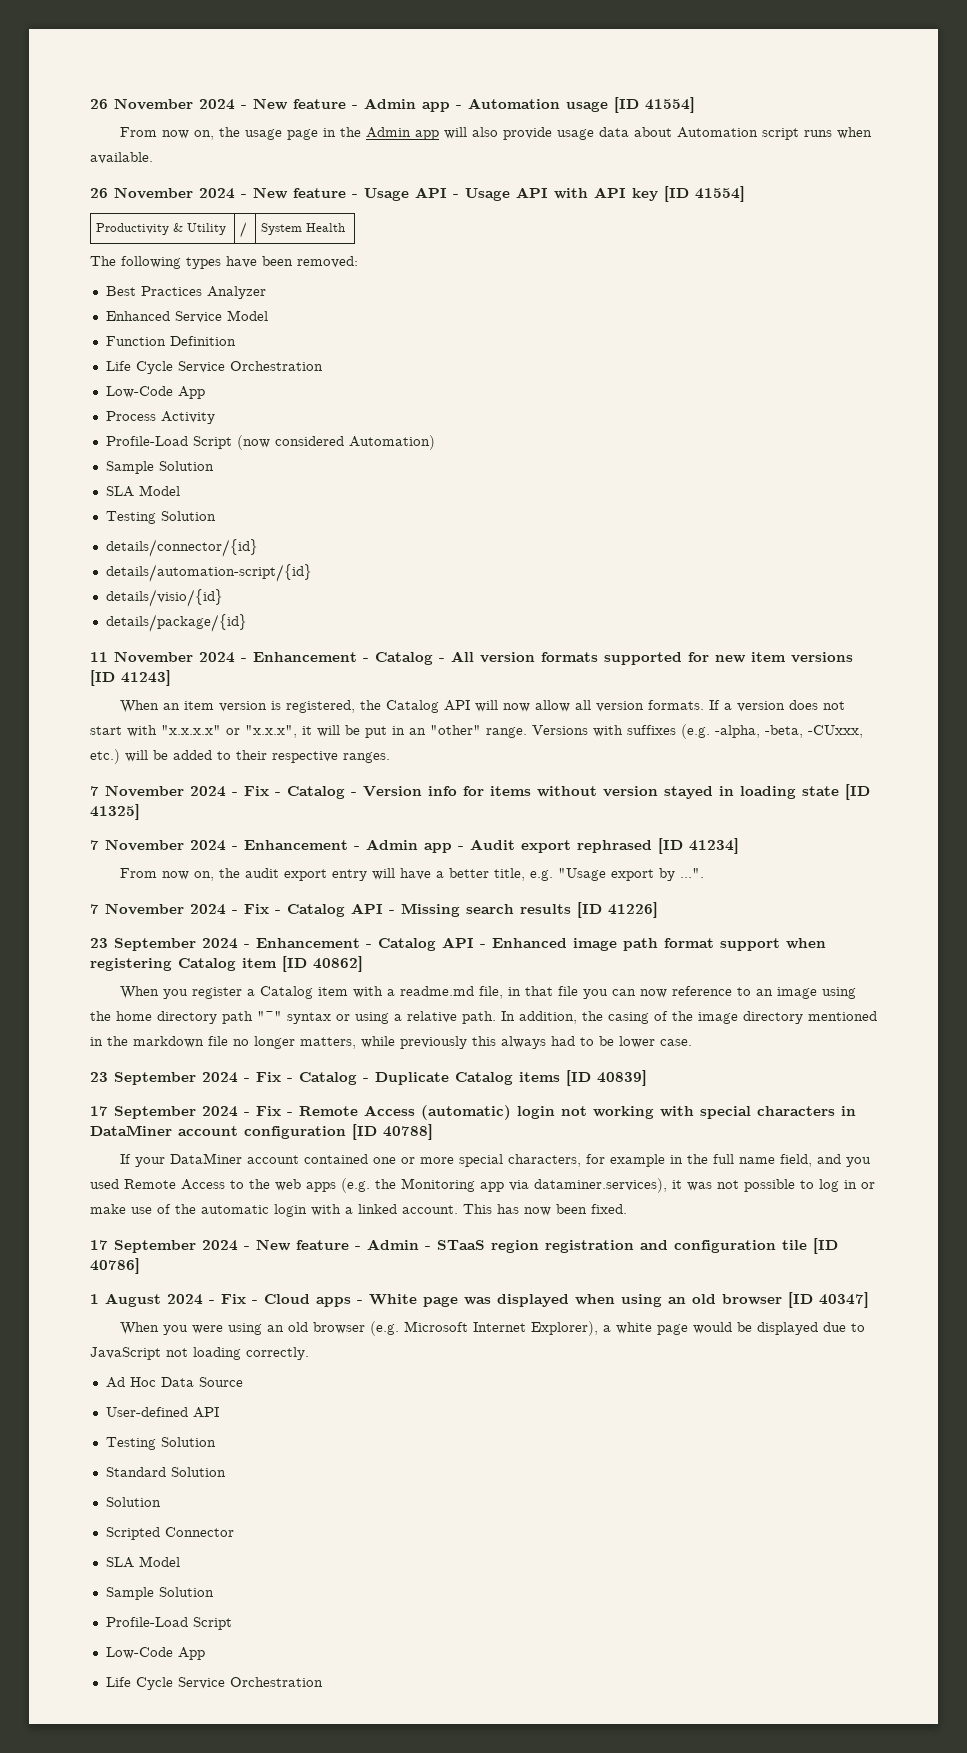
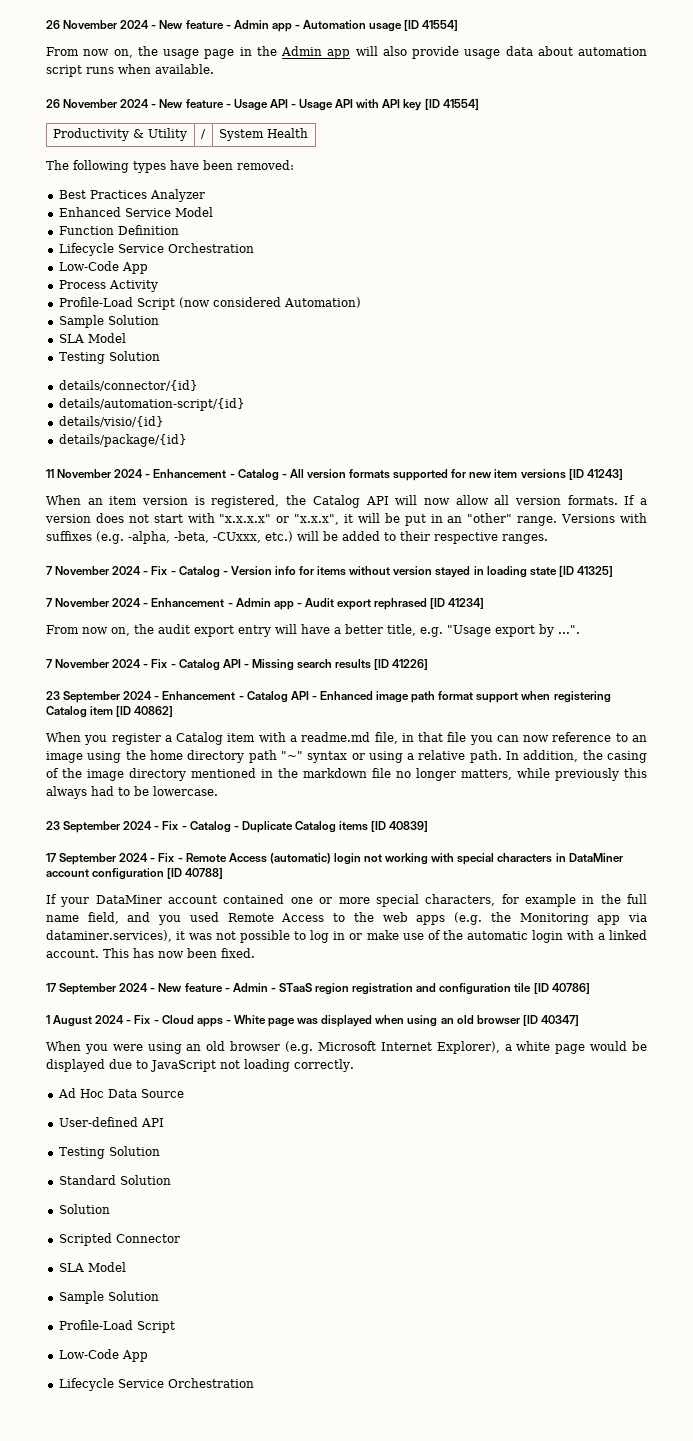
[677,127,759,138] Automation -> [578,47,647,56] automation
[105,361,173,374] Life Cycle -> [58,243,114,256] Lifecycle
[619,1036,692,1048] lower case. -> [153,786,218,796] lowercase.
[105,1677,173,1690] Life Cycle -> [58,1378,114,1391] Lifecycle

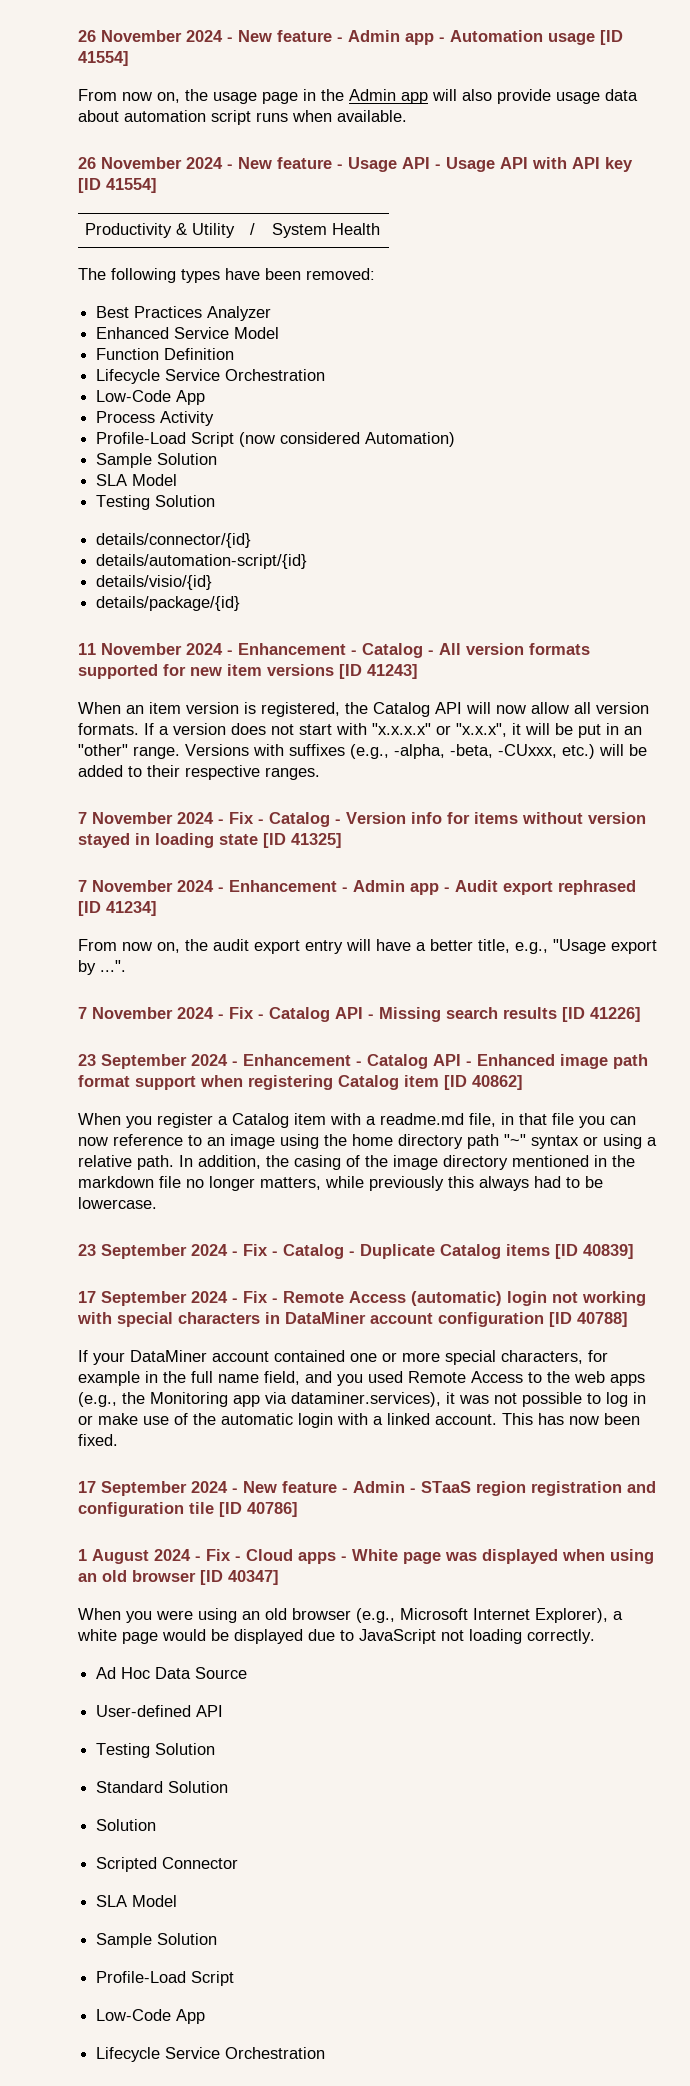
[96,531,124,544] (e.g. -> [350,744,389,759] (e.g.,
[420,627,443,637] e.g. -> [515,942,548,954] e.g.,
[454,912,483,925] (e.g. -> [78,1392,117,1407] (e.g.,
[285,1041,314,1054] (e.g. -> [356,1608,395,1623] (e.g.,

